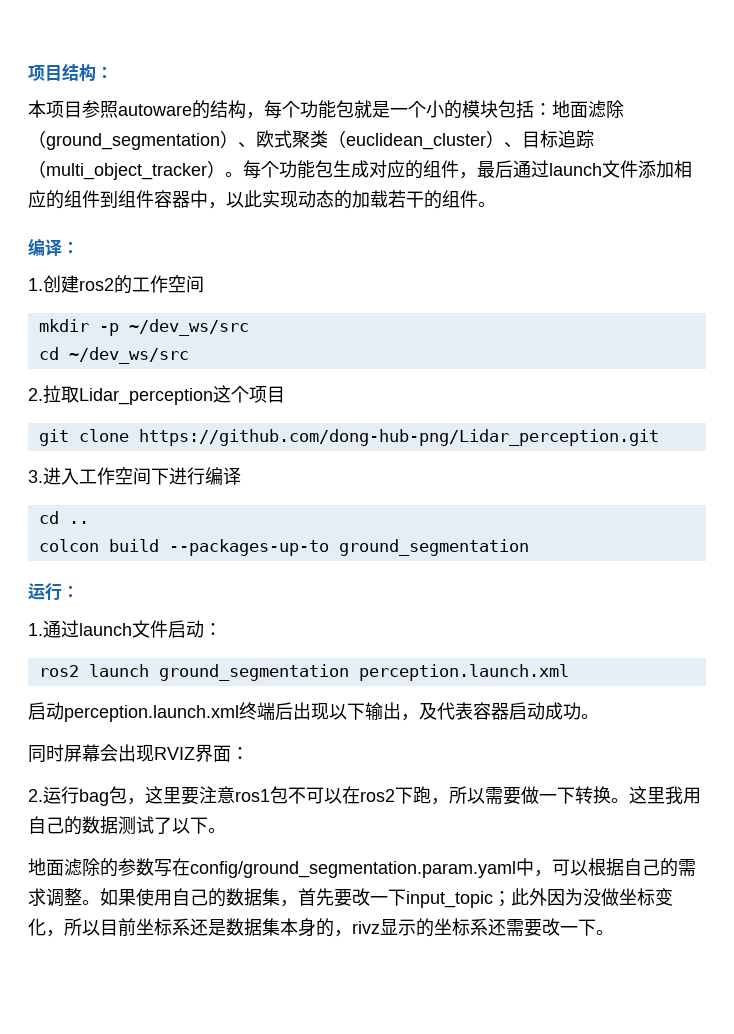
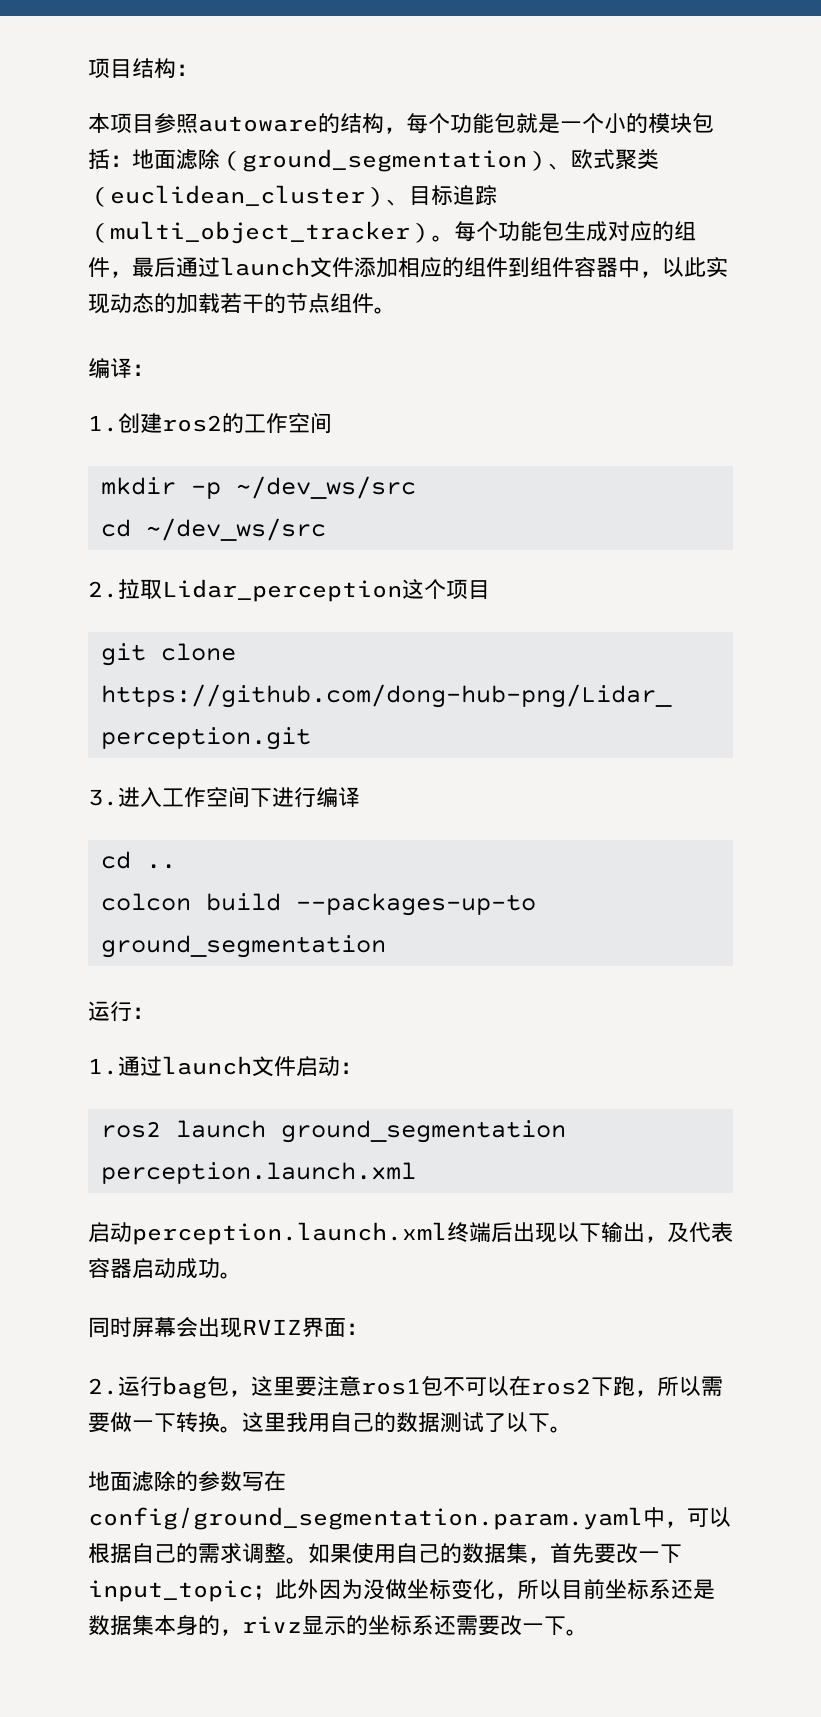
(442, 199) none -> [286,293,330,314] 节点

